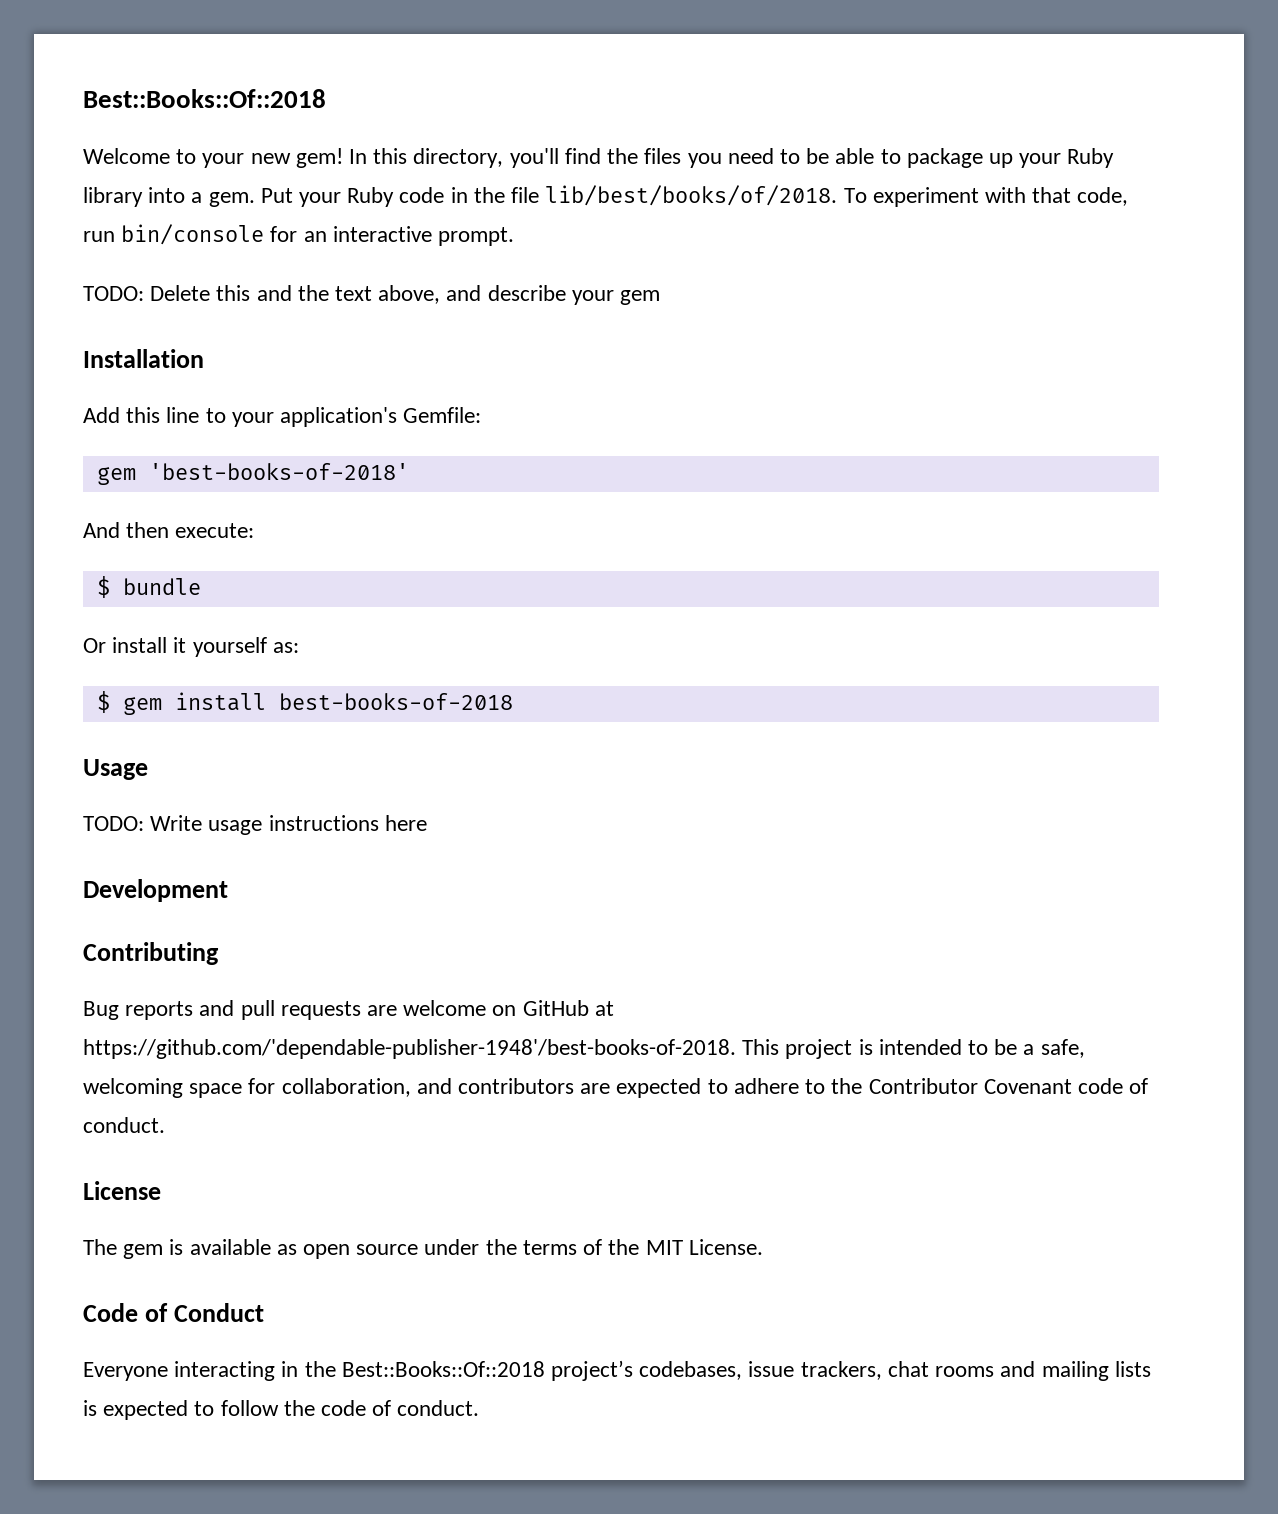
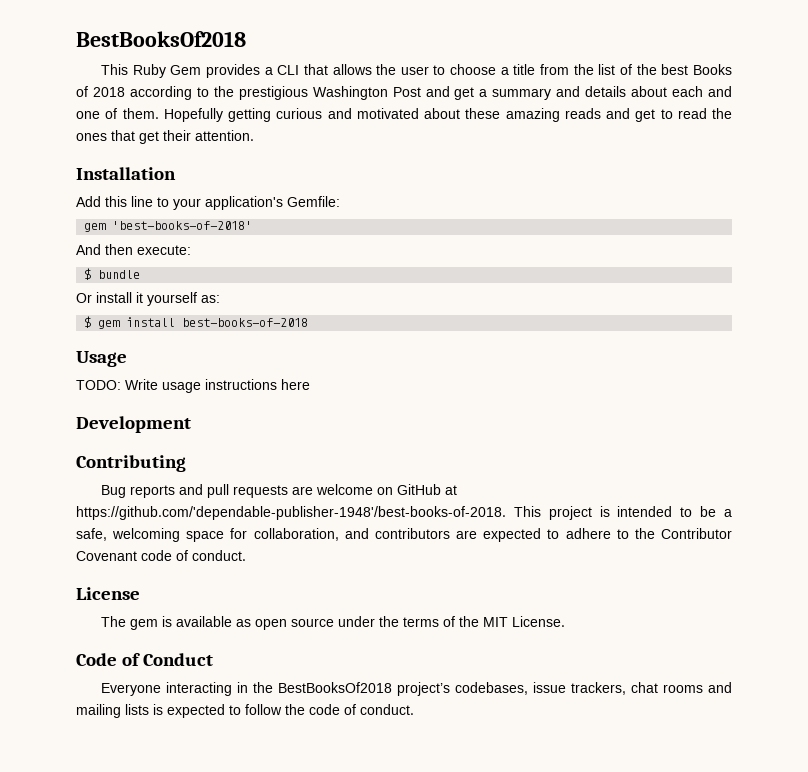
[83,89,326,108] [83,148,1115,168] [83,185,1129,207] [83,224,515,246] [83,285,661,305] Best::Books::Of::2018 // Welcome to your new gem! In this directory, you'll find the files you need to be able to package up your Ruby library into a gem. Put your Ruby code in the file lib/best/books/of/2018. To experiment with that code, run bin/console for an interactive prompt. // TODO: Delete this and the text above, and describe your gem -> [76,31,246,47] [100,64,732,78] [76,86,732,100] [76,108,732,122] [76,130,254,144] BestBooksOf2018 // This Ruby Gem provides a CLI that allows the user to choose a title from the list of the best Books of 2018 according to the prestigious Washington Post and get a summary and details about each and one of them. Hopefully getting curious and motivated about these amazing reads and get to read the ones that get their attention.
[341,1361,545,1377] Best::Books::Of::2018 -> [277,682,392,693] BestBooksOf2018

